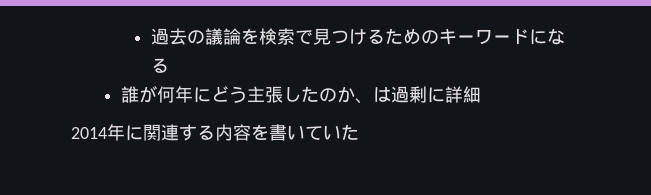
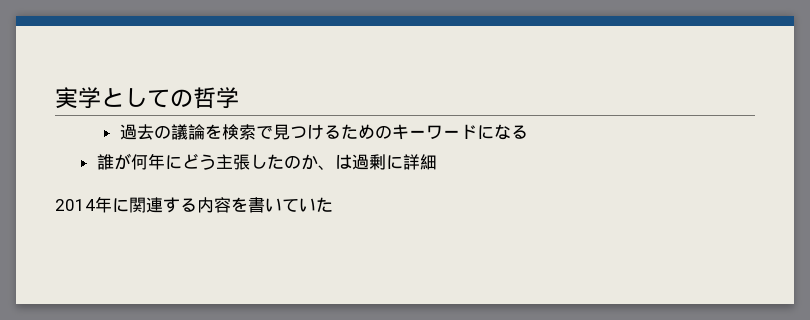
(151, 36) none -> [55,87,239,109] 実学としての哲学 //

